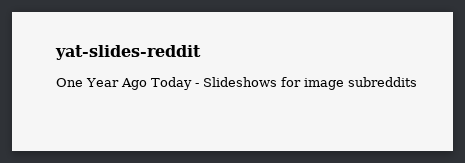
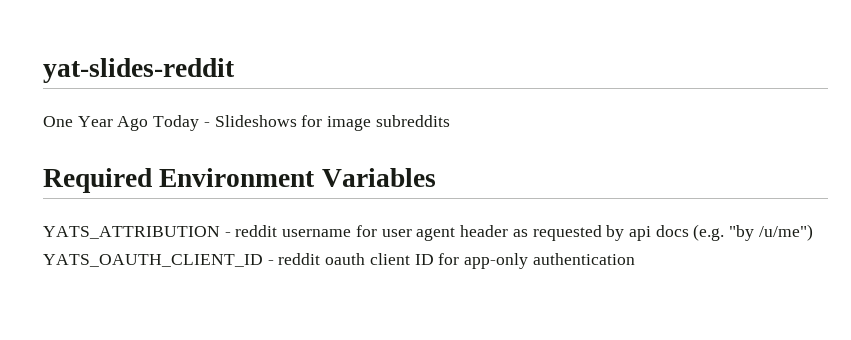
(417, 82) none -> [43,168,436,193] [43,224,813,241] [43,253,635,269] // Required Environment Variables // YATS_ATTRIBUTION - reddit username for user agent header as requested by api docs (e.g. "by /u/me") YATS_OAUTH_CLIENT_ID - reddit oauth client ID for app-only authentication

